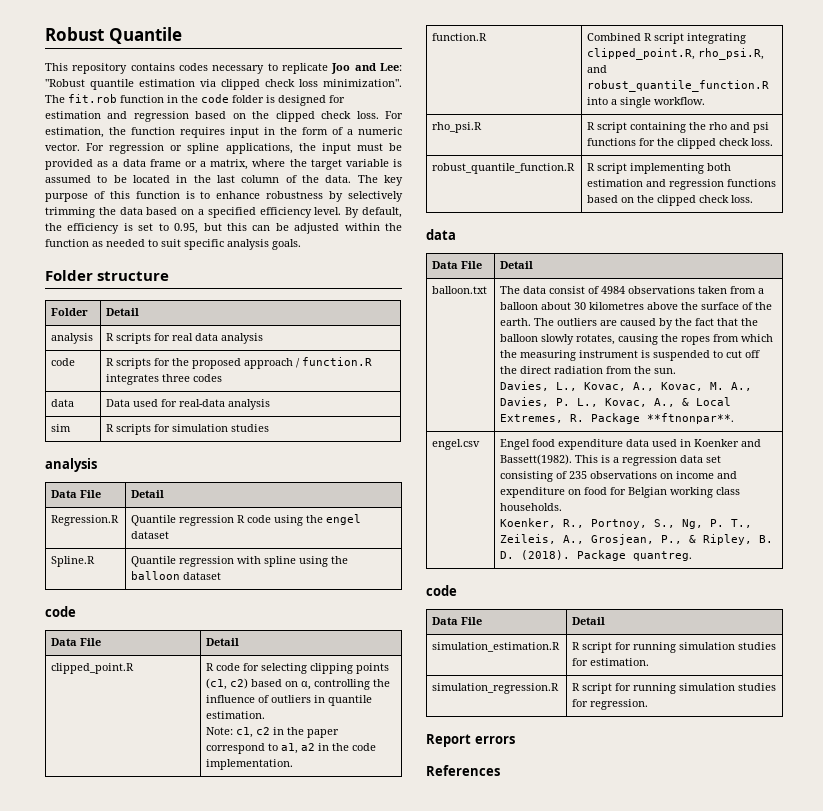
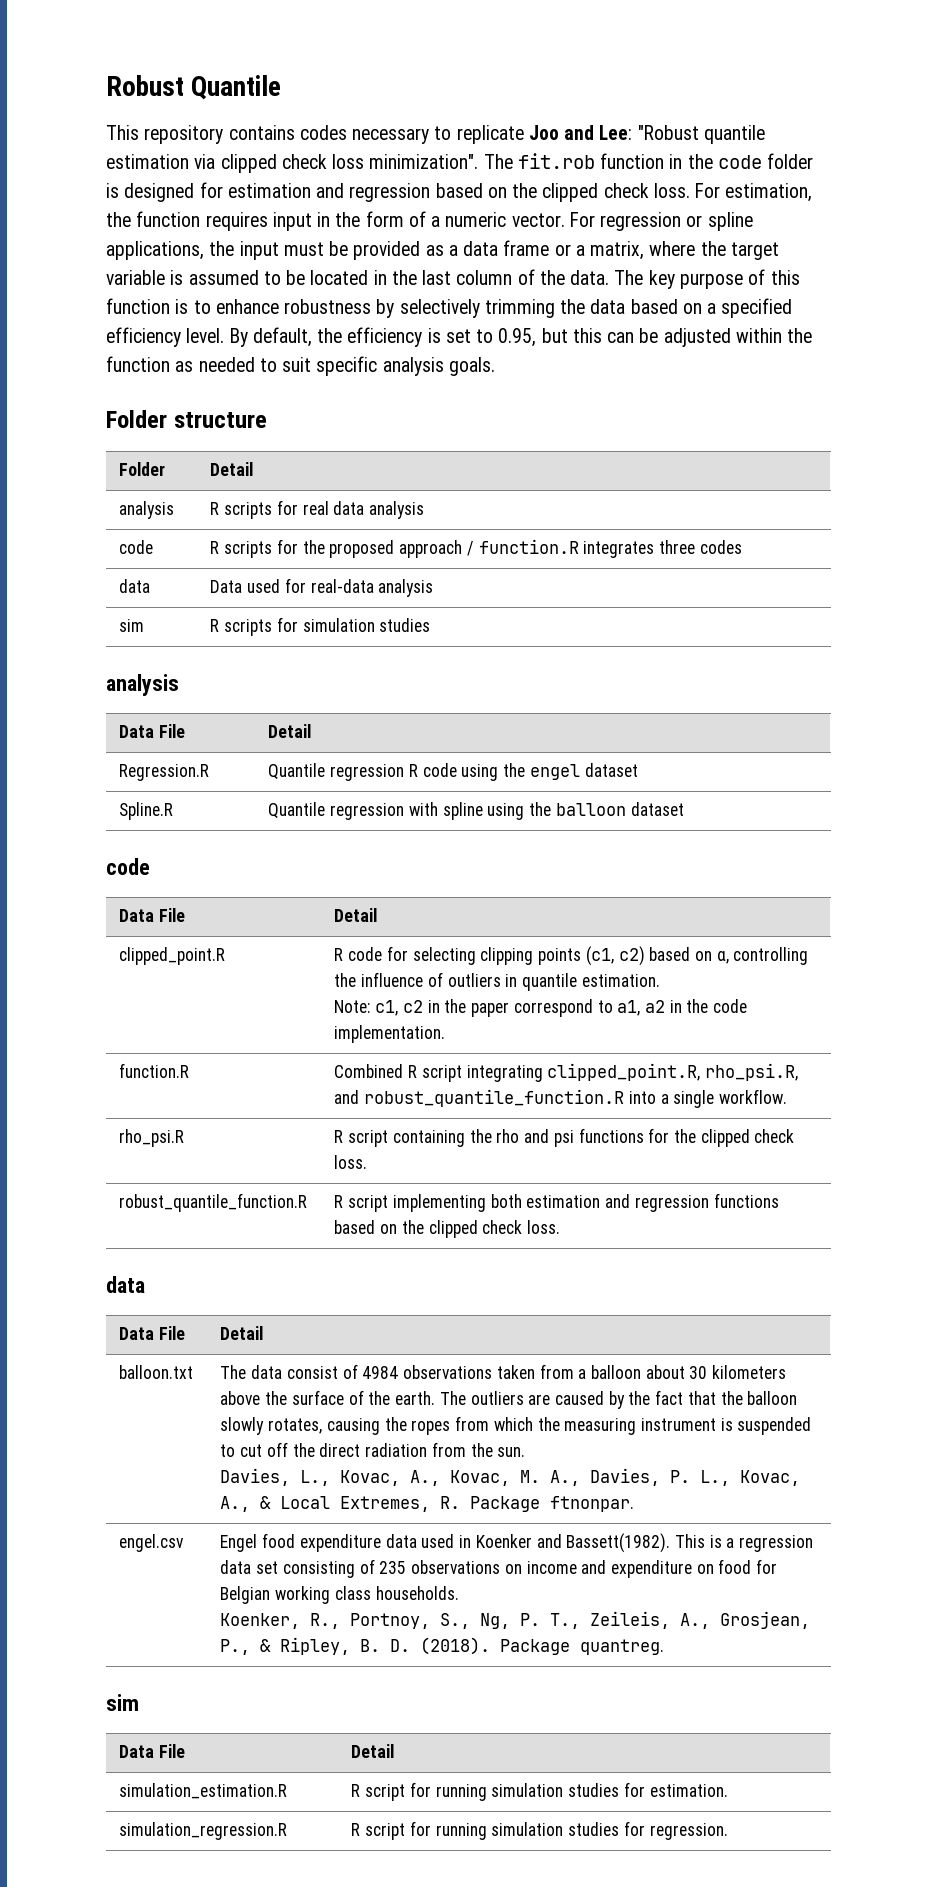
[589,302,645,310] kilometres -> [712,1365,787,1379] kilometers
[647,413,735,424] **ftnonpar**. -> [550,1496,635,1512] ftnonpar.
[426,585,457,596] code -> [106,1694,139,1711] sim
[426,734,515,747] [426,765,500,776] // Report errors // References -> (728, 1831) none

